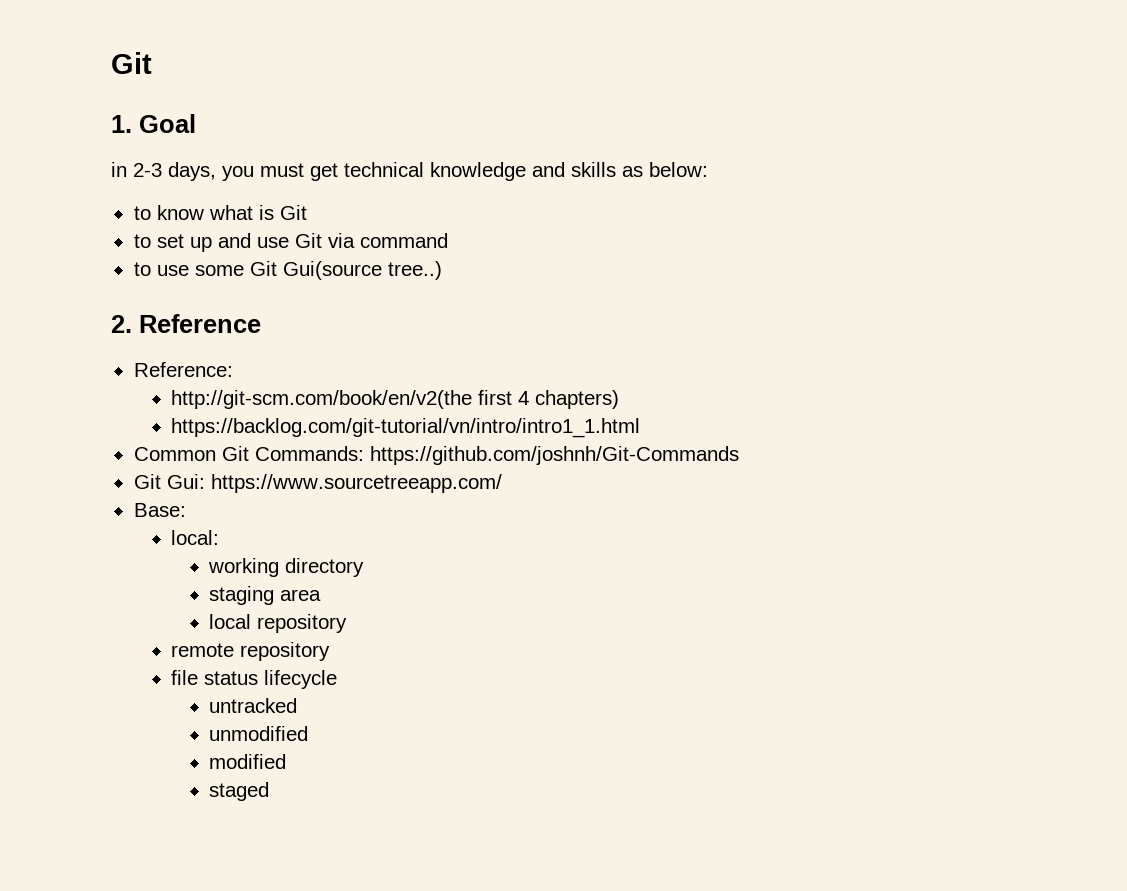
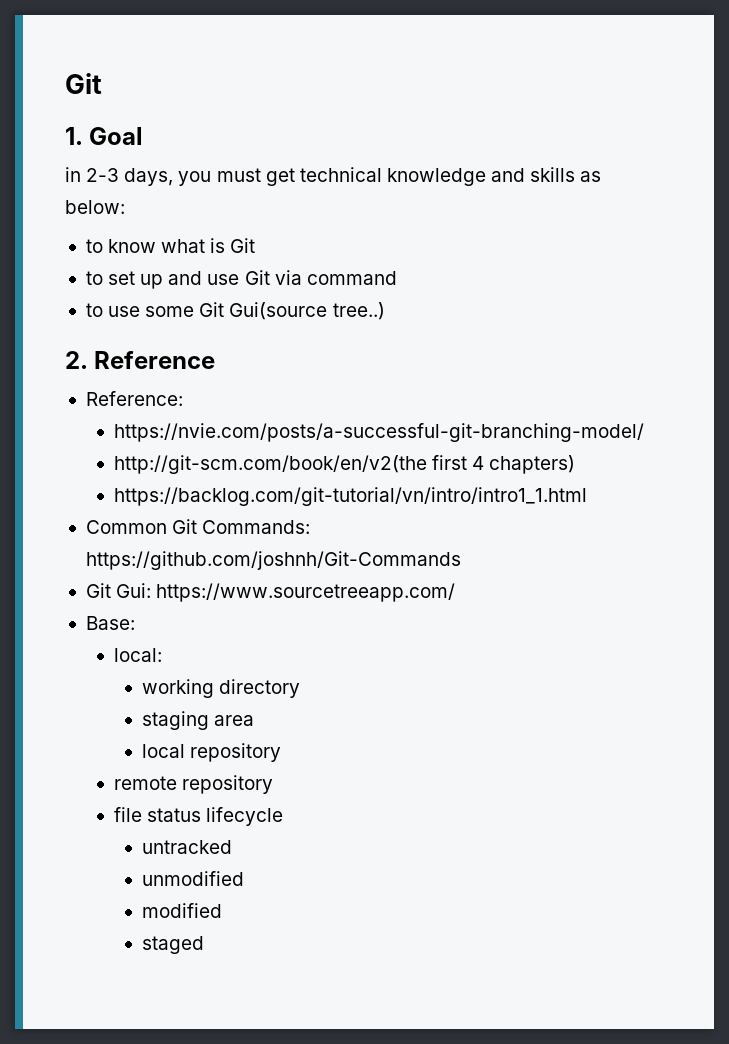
(233, 369) none -> [113,423,644,442] // https://nvie.com/posts/a-successful-git-branching-model/

